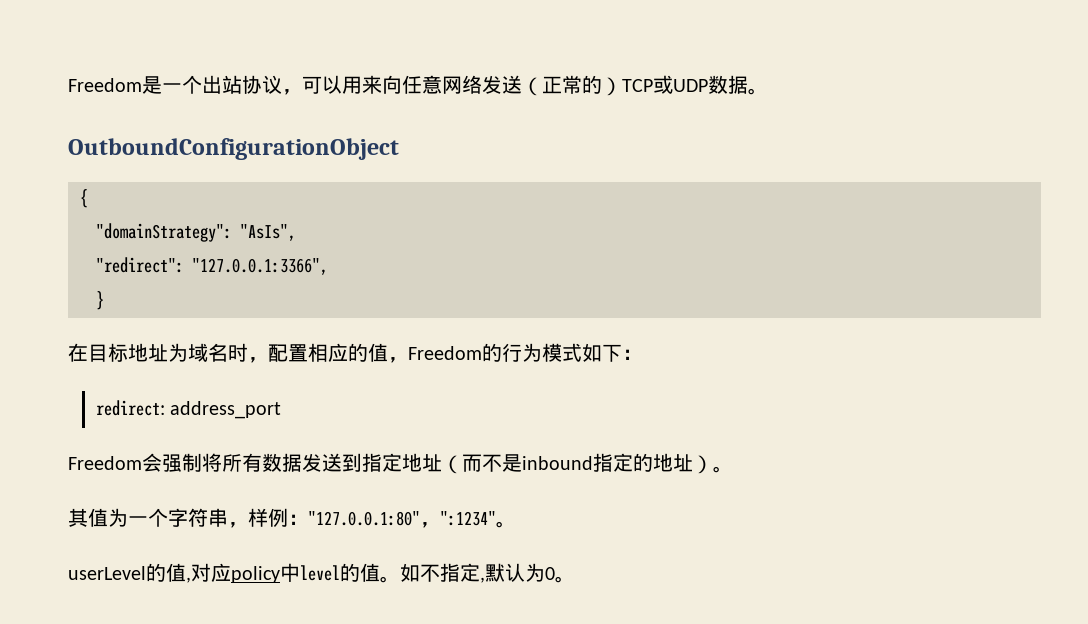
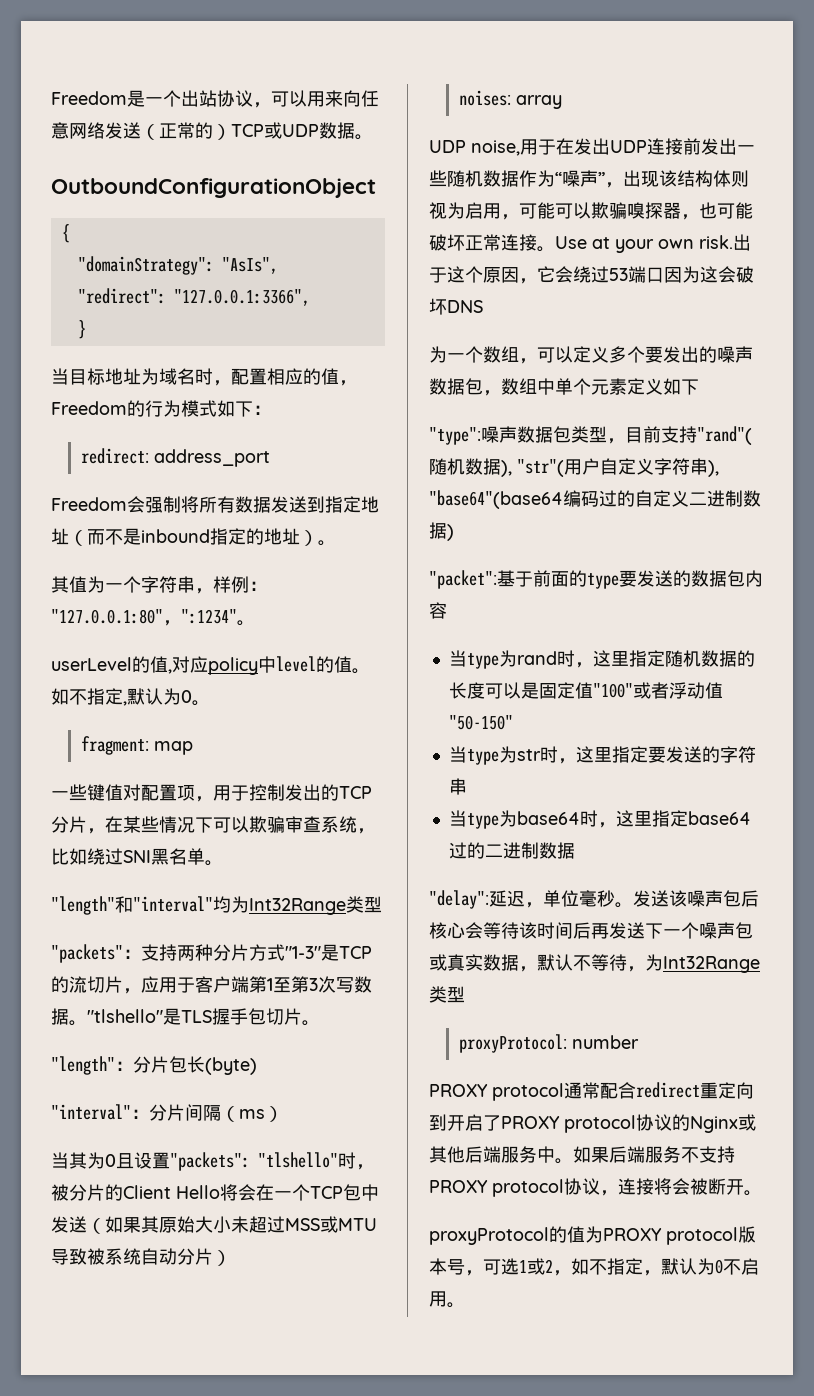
[68,343,88,362] 在 -> [51,368,69,385] 当
(575, 579) none -> [80,736,193,755] [51,784,372,802] [51,816,375,834] [51,848,223,866] [51,896,382,915] [51,944,372,963] [51,976,372,994] [51,1008,320,1026] [51,1056,257,1075] [51,1104,283,1122] [51,1152,374,1171] [51,1184,379,1201] [51,1216,377,1234] [51,1248,231,1266] [458,90,562,109] [429,138,755,156] [429,170,749,188] [429,202,753,220] [429,234,751,253] [429,266,754,284] [429,298,483,315] [429,346,753,364] [429,378,699,396] [429,426,752,445] [429,458,719,477] [429,490,761,509] [429,522,454,541] [429,570,763,589] [429,602,447,619] [448,650,755,669] [448,682,723,699] [448,715,513,730] [448,746,756,765] [448,778,467,795] [448,810,751,829] [448,842,575,859] [429,890,759,909] [429,922,753,939] [429,954,760,973] [429,986,465,1003] [458,1034,639,1053] [429,1082,754,1101] [429,1114,756,1133] [429,1146,735,1164] [429,1178,762,1197] [429,1226,756,1245] [429,1258,759,1276] [429,1291,465,1308] // fragment: map // 一些键值对配置项，用于控制发出的TCP分片，在某些情况下可以欺骗审查系统，比如绕过SNI黑名单。 // "length"和"interval"均为Int32Range类型 // "packets"：支持两种分片方式"1-3"是TCP的流切片，应用于客户端第1至第3次写数据。"tlshello"是TLS握手包切片。 // "length"：分片包长(byte) // "interval"：分片间隔（ms） // 当其为0且设置"packets": "tlshello"时，被分片的Client Hello将会在一个TCP包中发送（如果其原始大小未超过MSS或MTU导致被系统自动分片） // noises: array // UDP noise,用于在发出UDP连接前发出一些随机数据作为“噪声”，出现该结构体则视为启用，可能可以欺骗嗅探器，也可能破坏正常连接。Use at your own risk.出于这个原因，它会绕过53端口因为这会破坏DNS // 为一个数组，可以定义多个要发出的噪声数据包，数组中单个元素定义如下 // "type":噪声数据包类型，目前支持"rand"(随机数据), "str"(用户自定义字符串), "base64"(base64编码过的自定义二进制数据) // "packet":基于前面的type要发送的数据包内容 // 当type为rand时，这里指定随机数据的长度可以是固定值"100"或者浮动值"50-150" // 当type为str时，这里指定要发送的字符串 // 当type为base64时，这里指定base64过的二进制数据 // "delay":延迟，单位毫秒。发送该噪声包后核心会等待该时间后再发送下一个噪声包或真实数据，默认不等待，为Int32Range类型 // proxyProtocol: number // PROXY protocol通常配合redirect重定向到开启了PROXY protocol协议的Nginx或其他后端服务中。如果后端服务不支持PROXY protocol协议，连接将会被断开。 // proxyProtocol的值为PROXY protocol版本号，可选1或2，如不指定，默认为0不启用。

